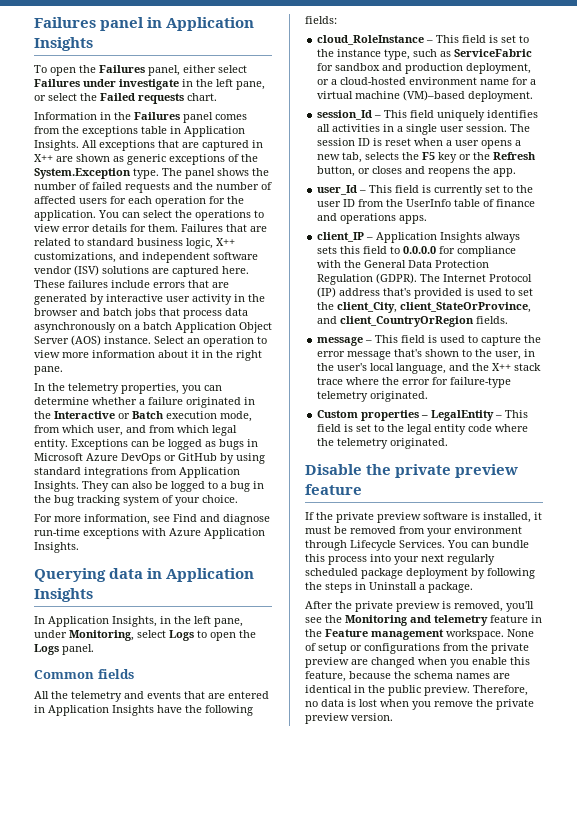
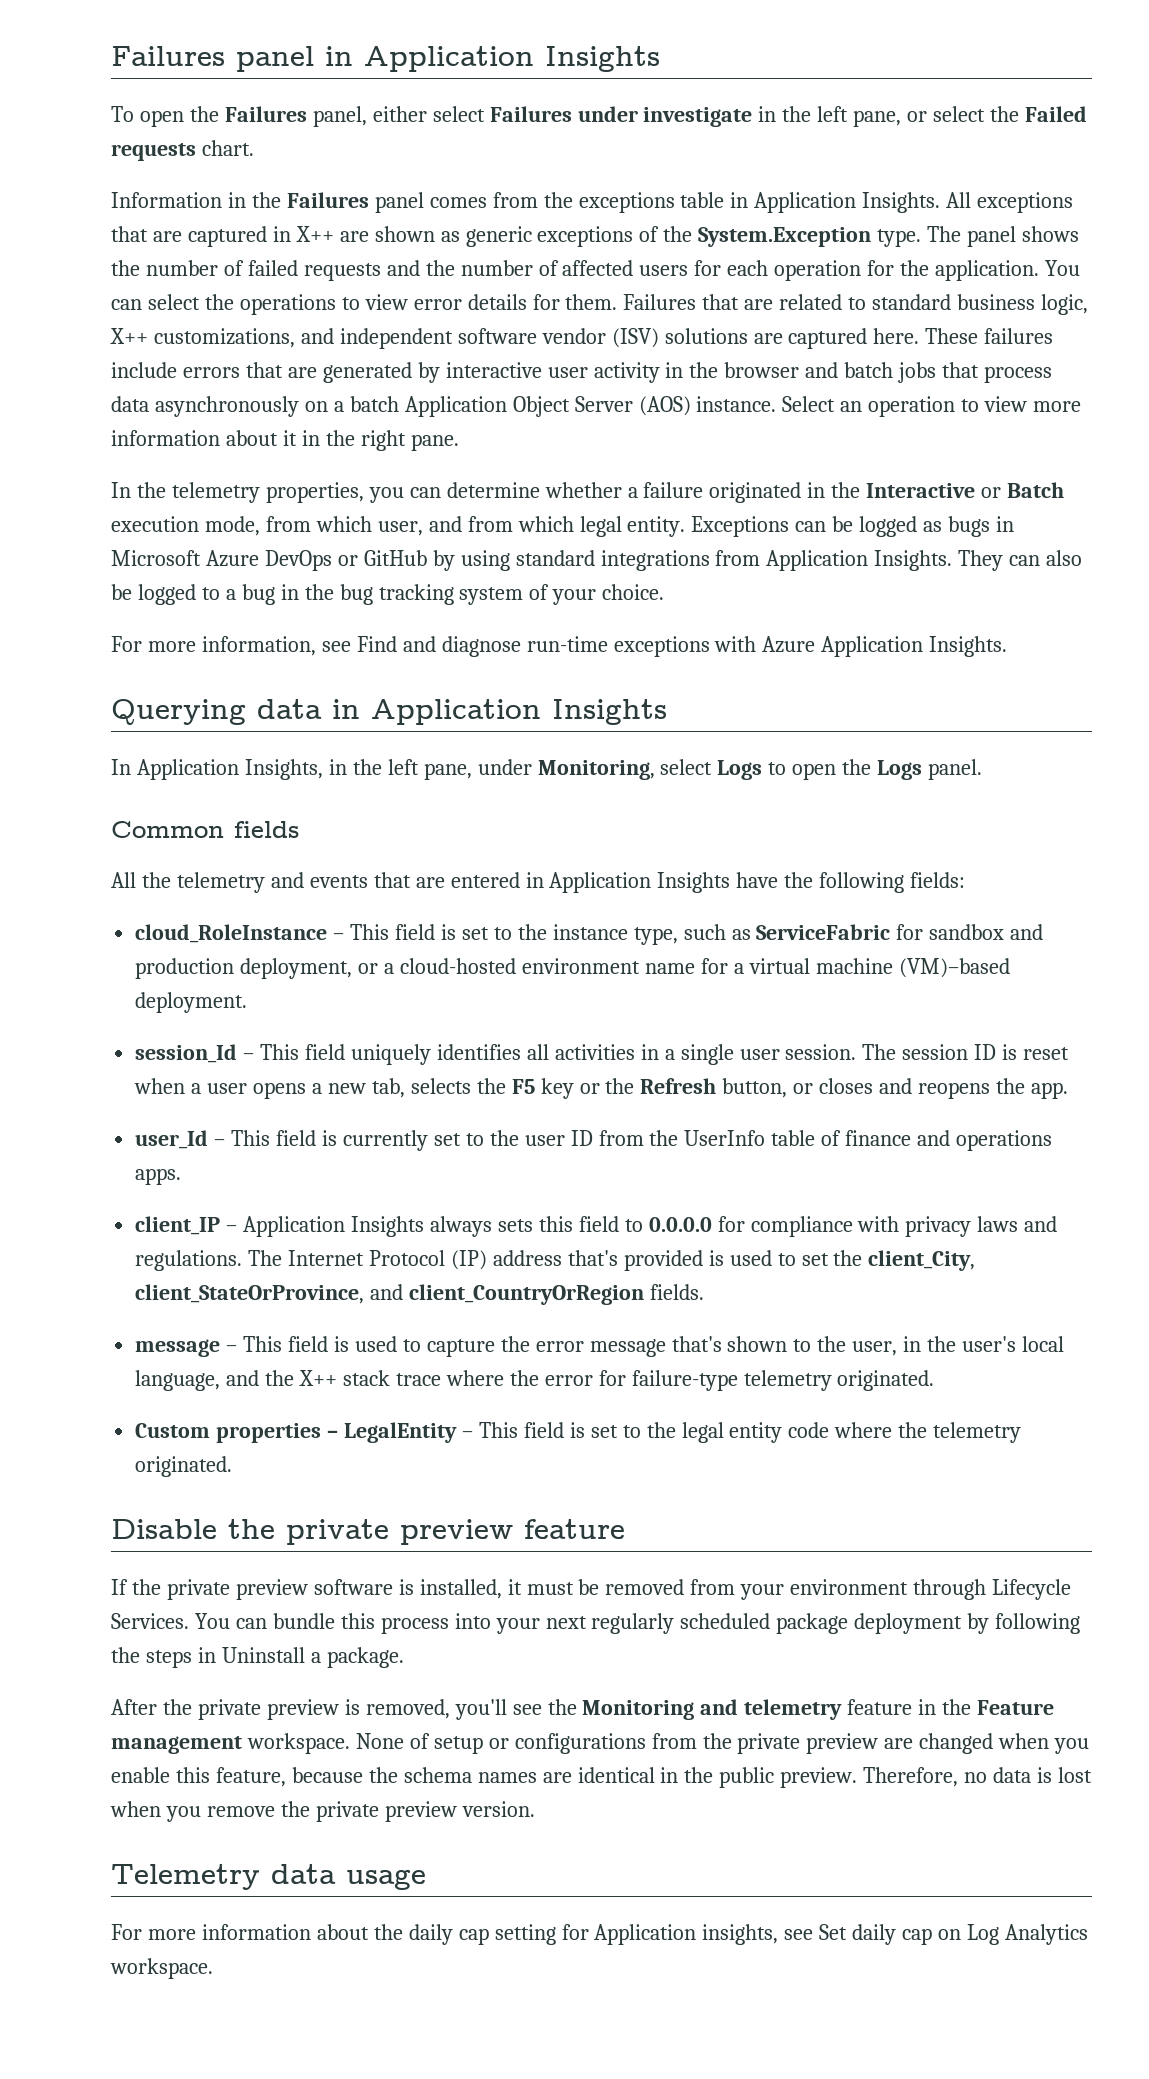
[344,260,490,268] [317,273,418,285] the General Data Protection Regulation (GDPR). -> [905,1216,1058,1237] [135,1250,243,1271] privacy laws and regulations.
(393, 717) none -> [111,1864,426,1890] [111,1924,1088,1945] [110,1958,213,1979] // Telemetry data usage // For more information about the daily cap setting for Application insights, see Set daily cap on Log Analytics workspace.

